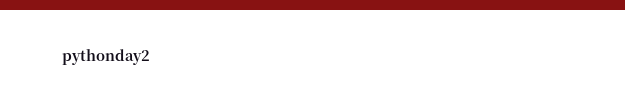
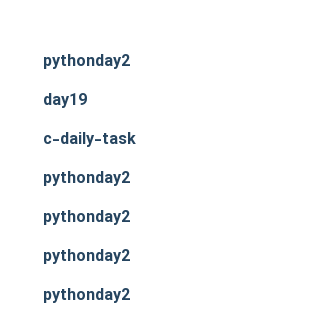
[62,49,150,65] pythonday2 -> [43,54,130,69] [43,93,87,108] [43,132,136,147] [43,171,130,186] [43,210,130,225] [43,249,130,264] [43,288,130,303] pythonday2 // day19 // c-daily-task // pythonday2 // pythonday2 // pythonday2 // pythonday2

